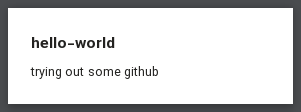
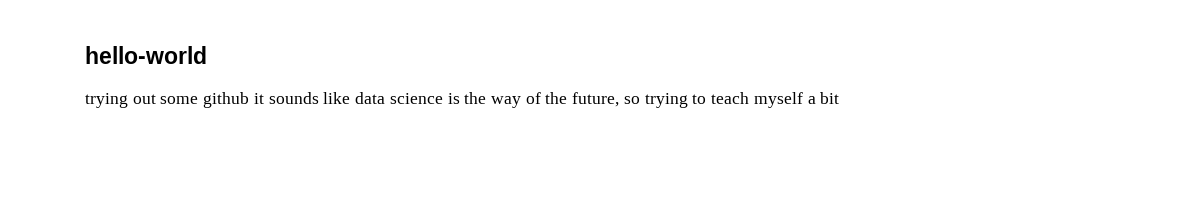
(160, 72) none -> [253,92,840,108] it sounds like data science is the way of the future, so trying to teach myself a bit

